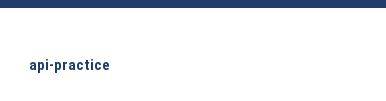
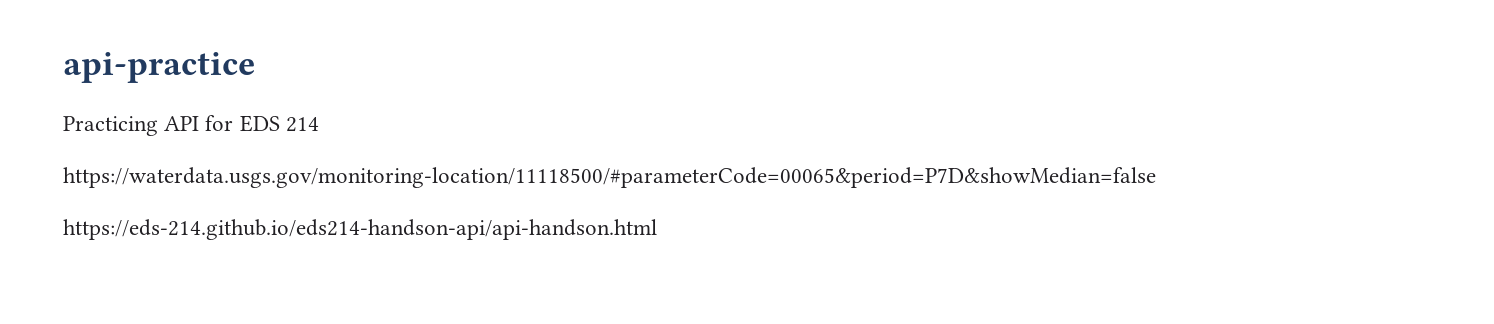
(110, 66) none -> [63,115,319,136] [63,167,1156,188] [63,219,657,240] // Practicing API for EDS 214 // https://waterdata.usgs.gov/monitoring-location/11118500/#parameterCode=00065&period=P7D&showMedian=false // https://eds-214.github.io/eds214-handson-api/api-handson.html

